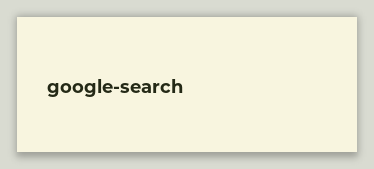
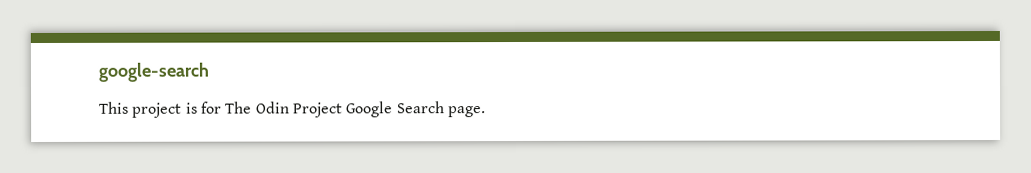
(183, 88) none -> [99,101,486,118] // This project is for The Odin Project Google Search page.

